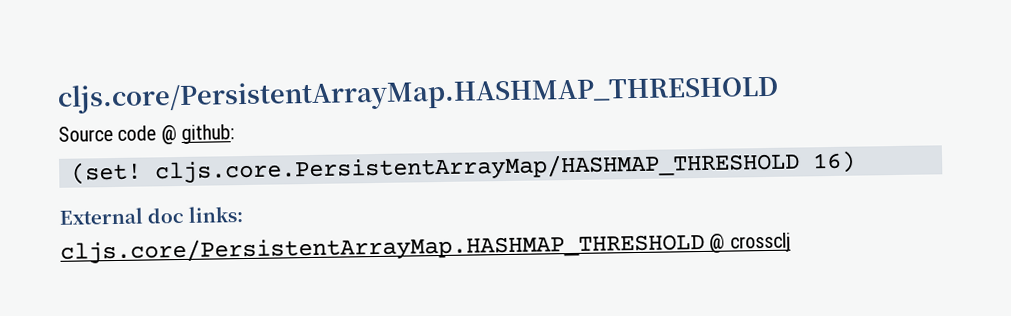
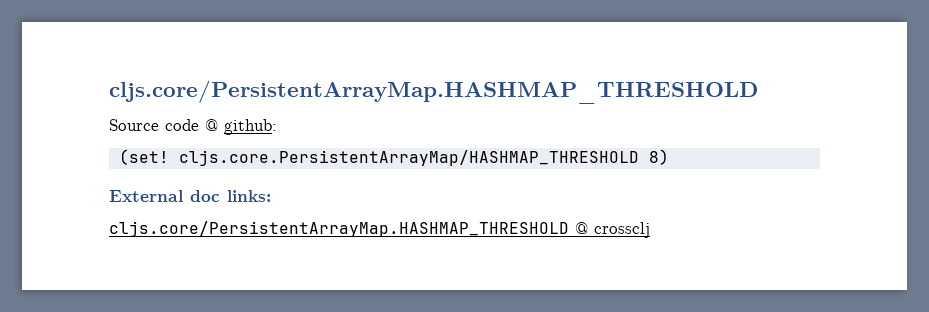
[811,150,856,174] 16) -> [648,149,669,165] 8)

